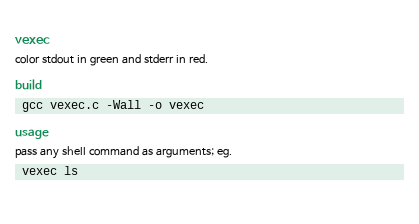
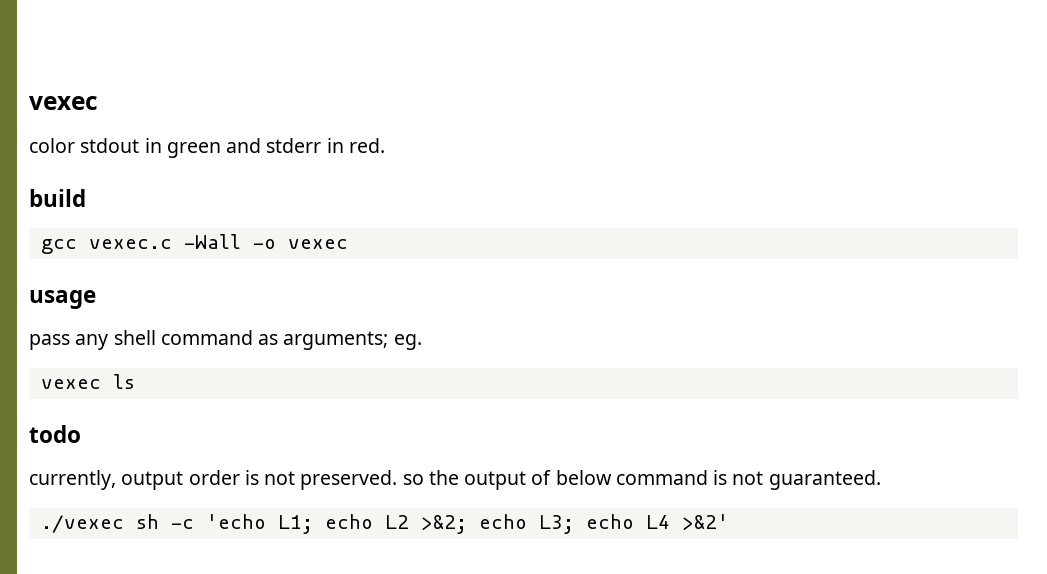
(78, 170) none -> [29,425,81,443] [29,470,881,490] [40,514,729,534] // todo // currently, output order is not preserved. so the output of below command is not guaranteed. // ./vexec sh -c 'echo L1; echo L2 >&2; echo L3; echo L4 >&2'

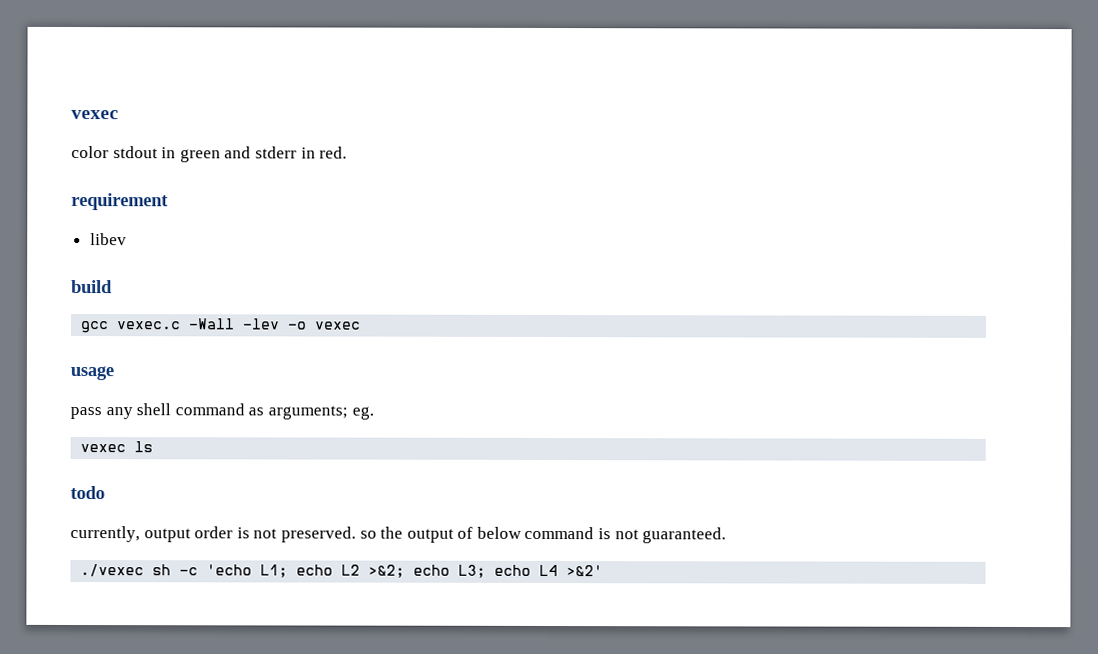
(385, 145) none -> [71,192,169,211] [89,233,127,246] // requirement // libev
(241, 241) none -> [242,318,281,330] -lev

